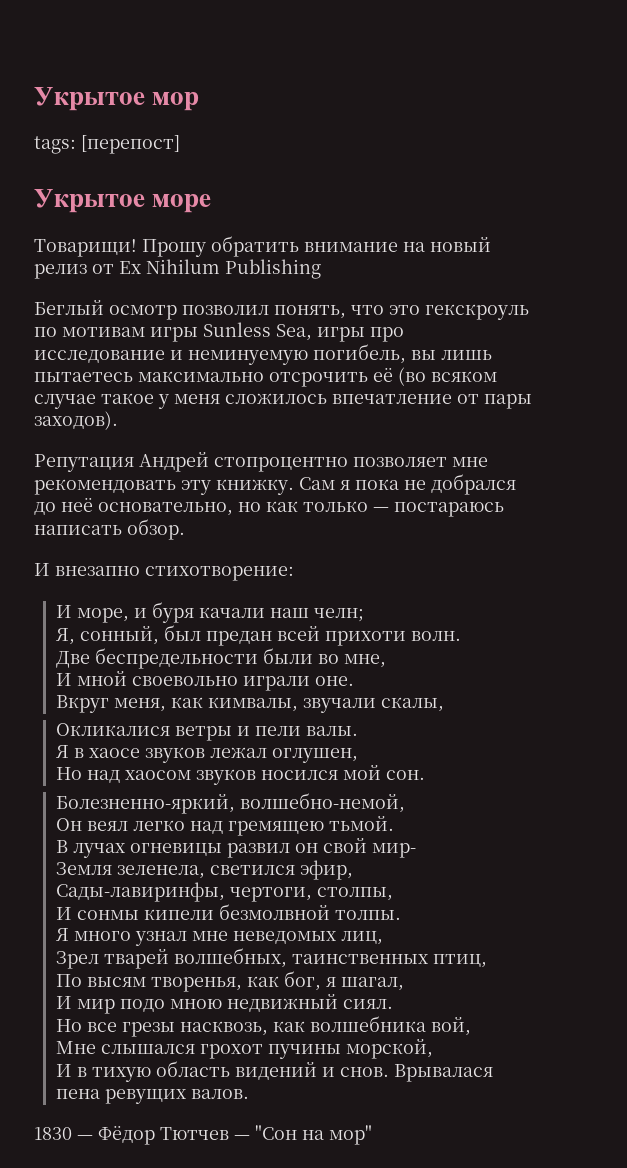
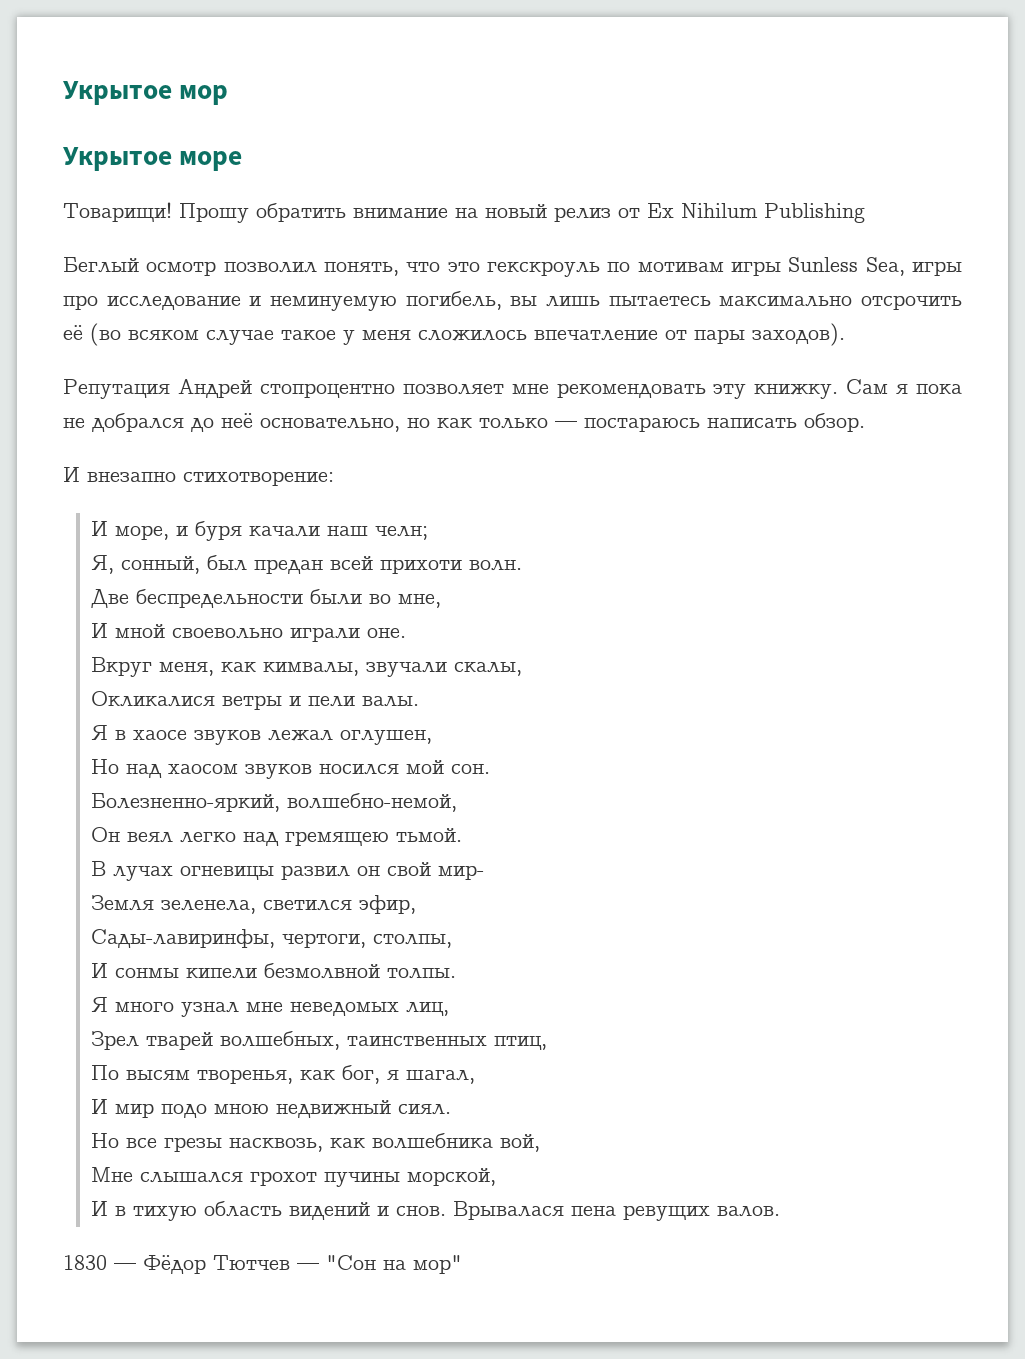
[34,135,180,154] // tags: [перепост] -> (229, 95) none

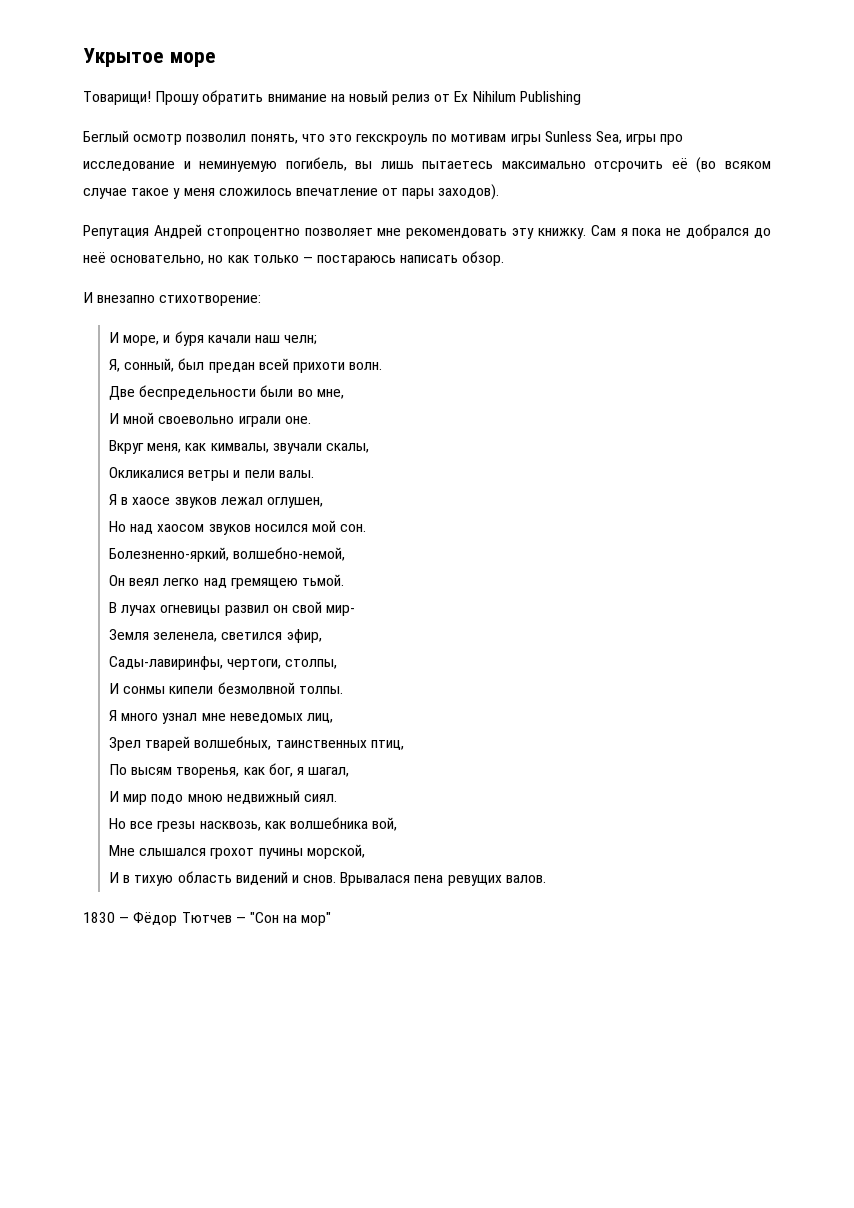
[63,81,229,105] [63,147,172,171] Укрытое мор // Укрытое -> [83,48,164,67] Укрытое

